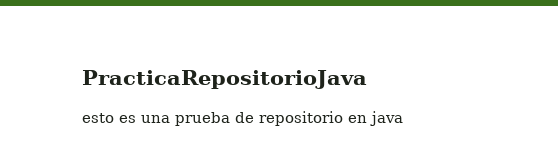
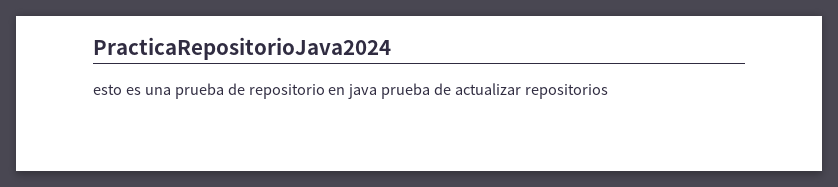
[82,70,367,89] PracticaRepositorioJava -> [93,37,391,60] PracticaRepositorioJava2024
(403, 118) none -> [381,83,609,99] prueba de actualizar repositorios

